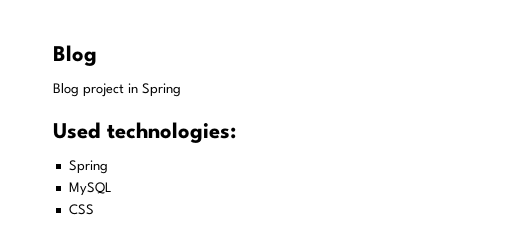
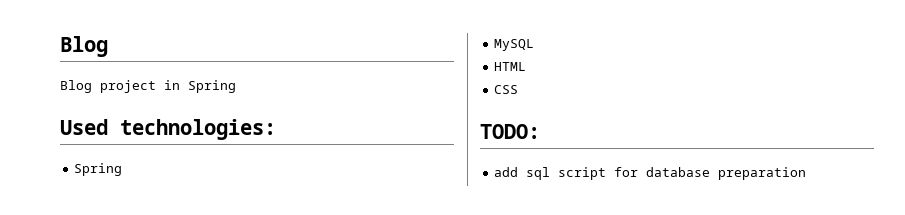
(112, 189) none -> [494,62,527,71] // HTML
(94, 209) none -> [480,124,540,139] [494,167,807,180] // TODO: // add sql script for database preparation

